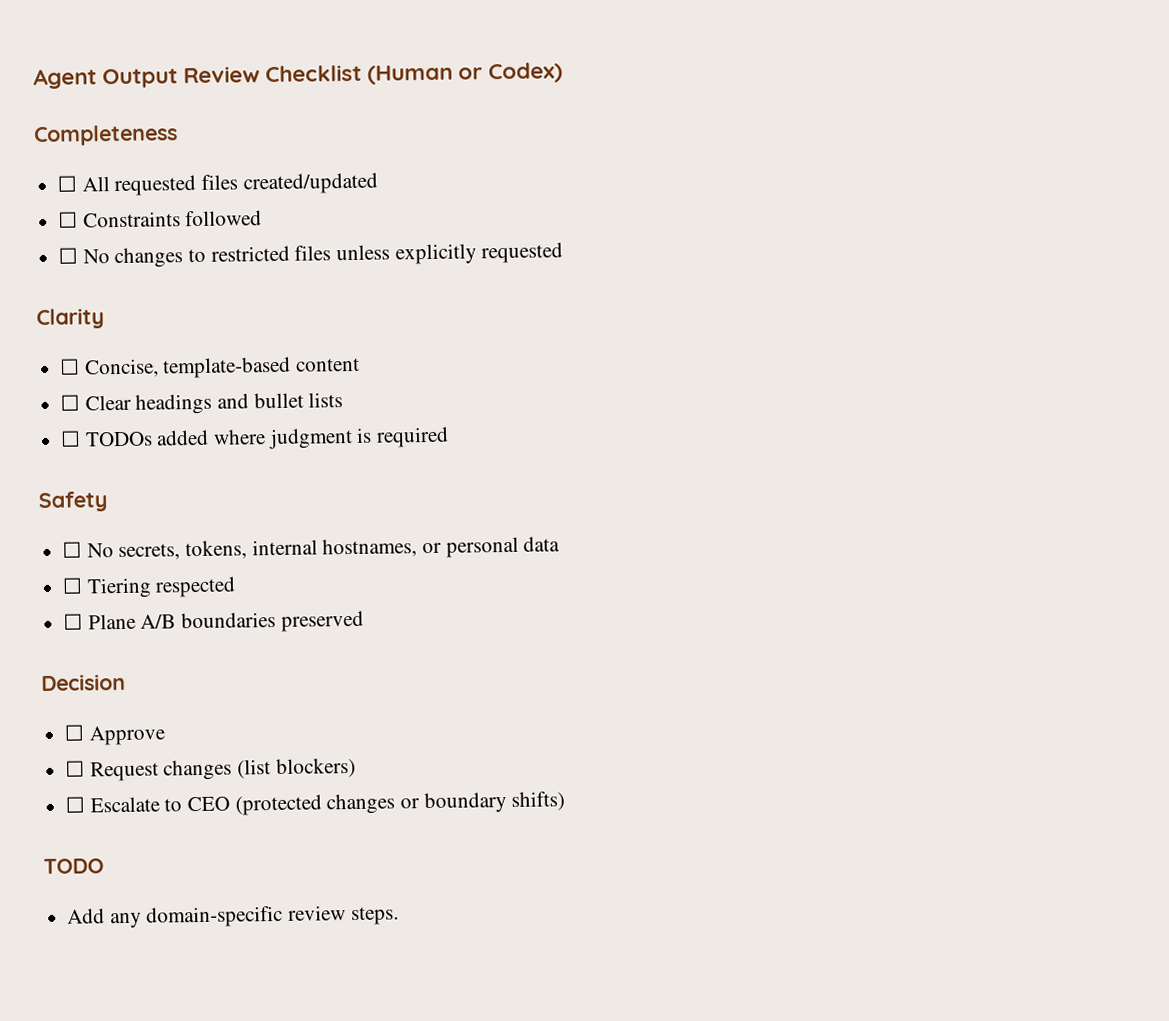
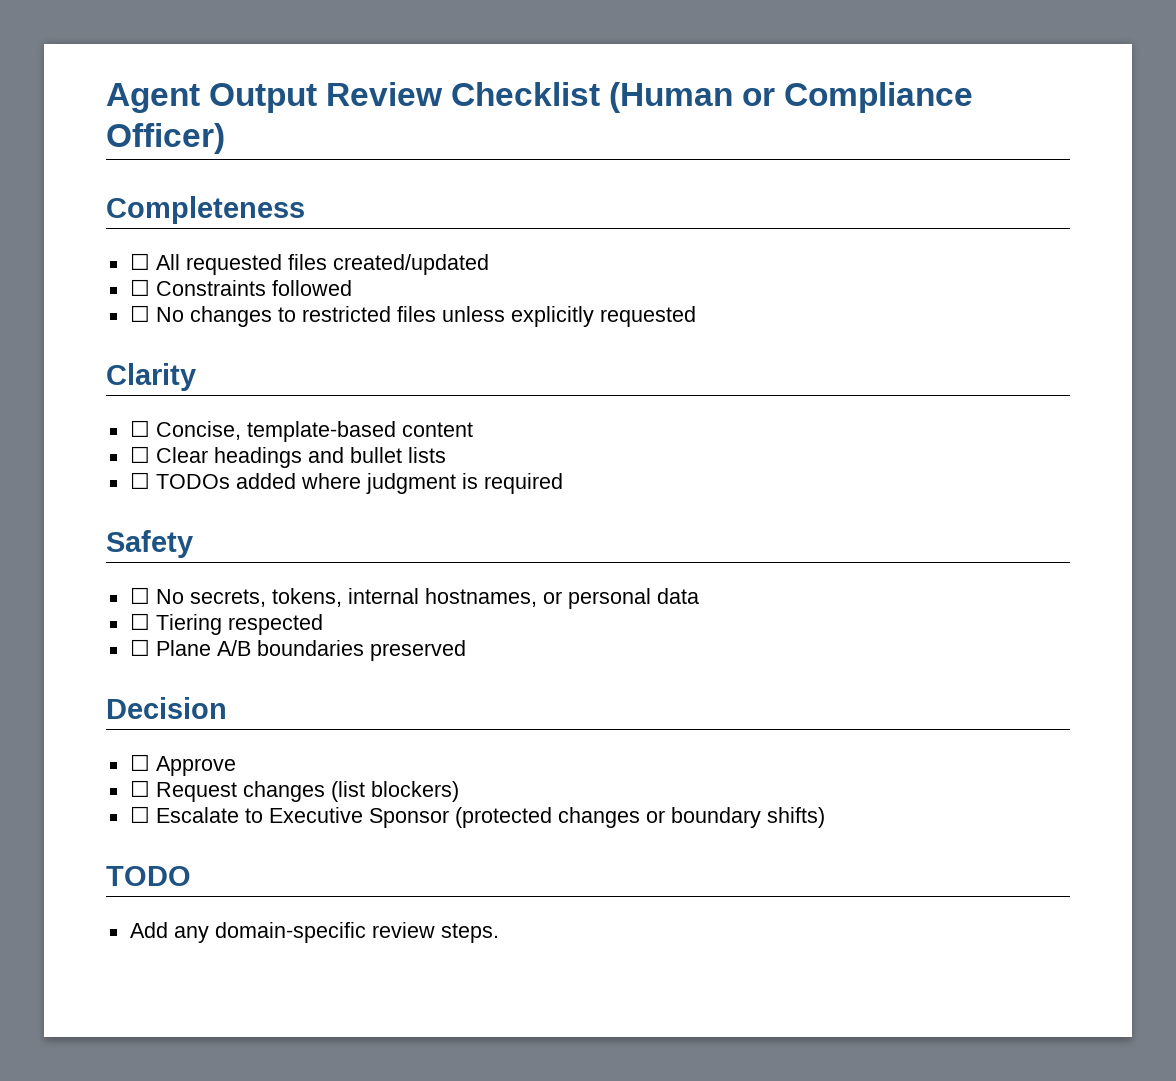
[488,62,564,84] Codex) -> [784,82,974,113] [106,123,225,154] Compliance Officer)
[187,796,231,812] CEO -> [268,807,449,828] Executive Sponsor

